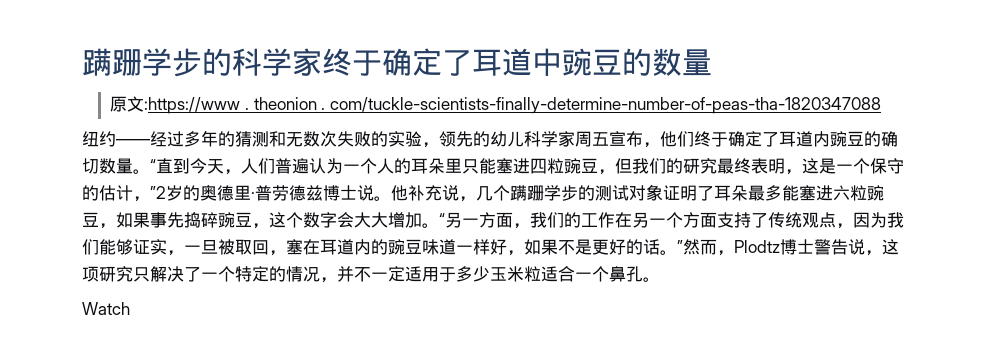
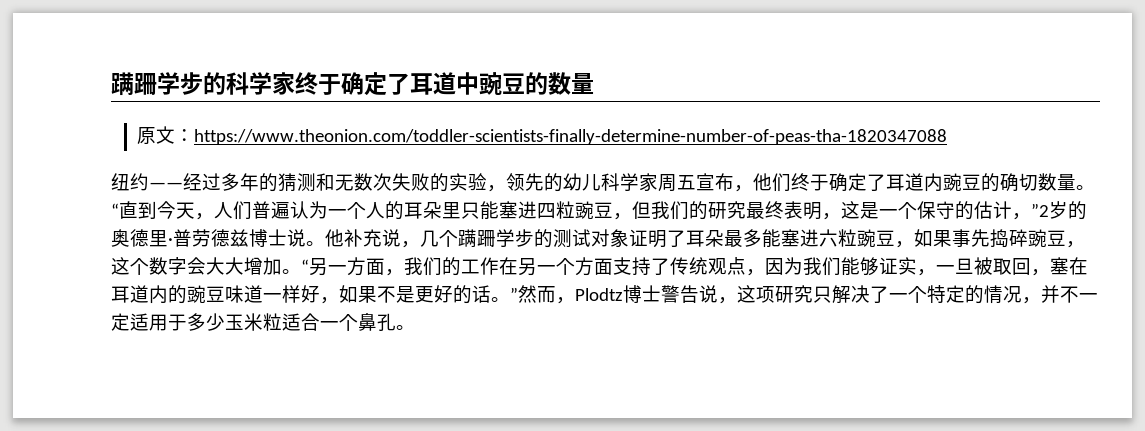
[144,97,881,114] :https://www . theonion . com/tuckle-scientists-finally-determine-number-of-peas-tha-1820347088 -> [175,129,948,145] ：https://www.theonion.com/toddler-scientists-finally-determine-number-of-peas-tha-1820347088
[82,302,130,315] // Watch -> (415, 327) none

